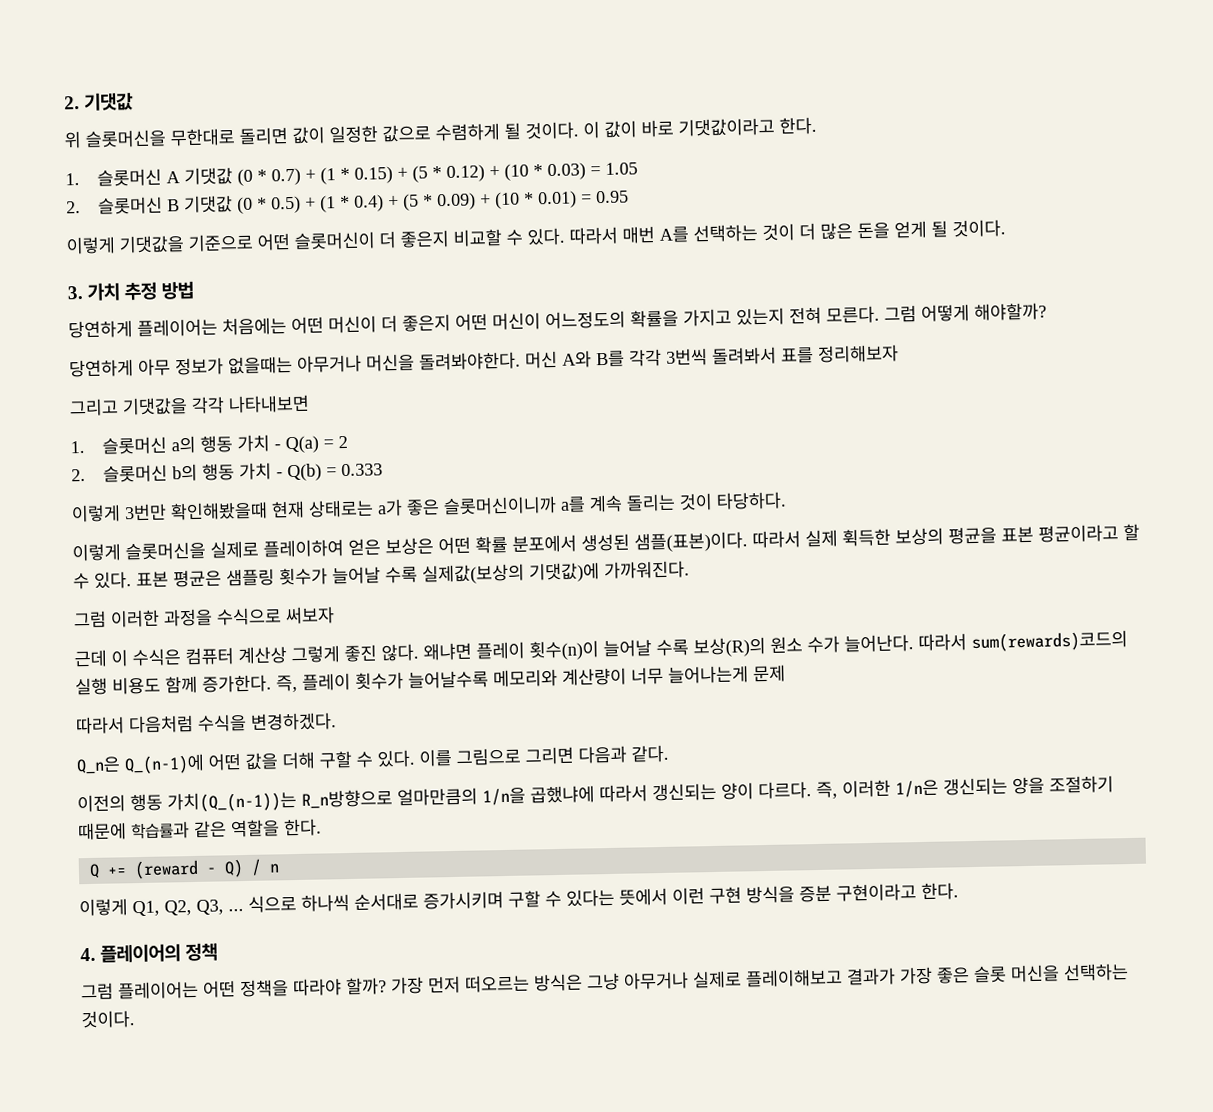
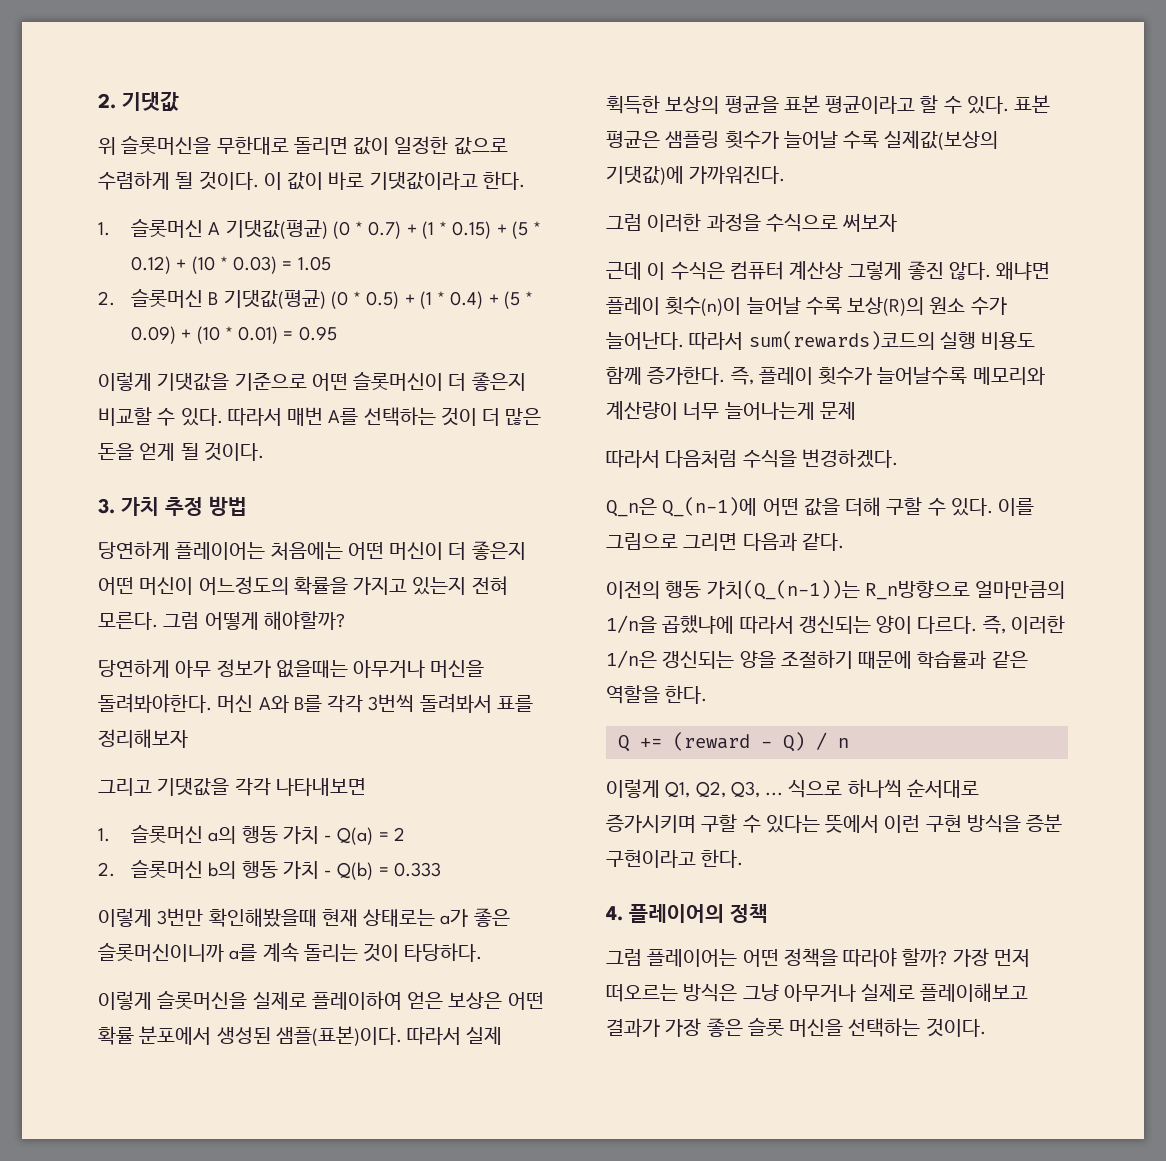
[183,167,233,186] 기댓값 -> [225,220,328,239] 기댓값(평균)
[183,195,233,214] 기댓값 -> [223,290,326,309] 기댓값(평균)

